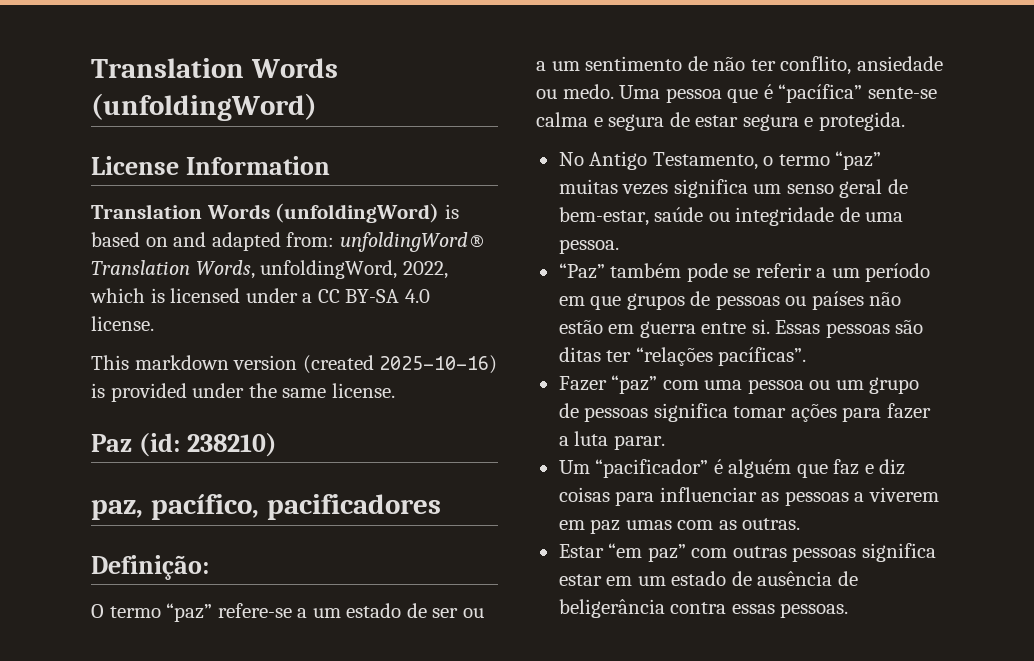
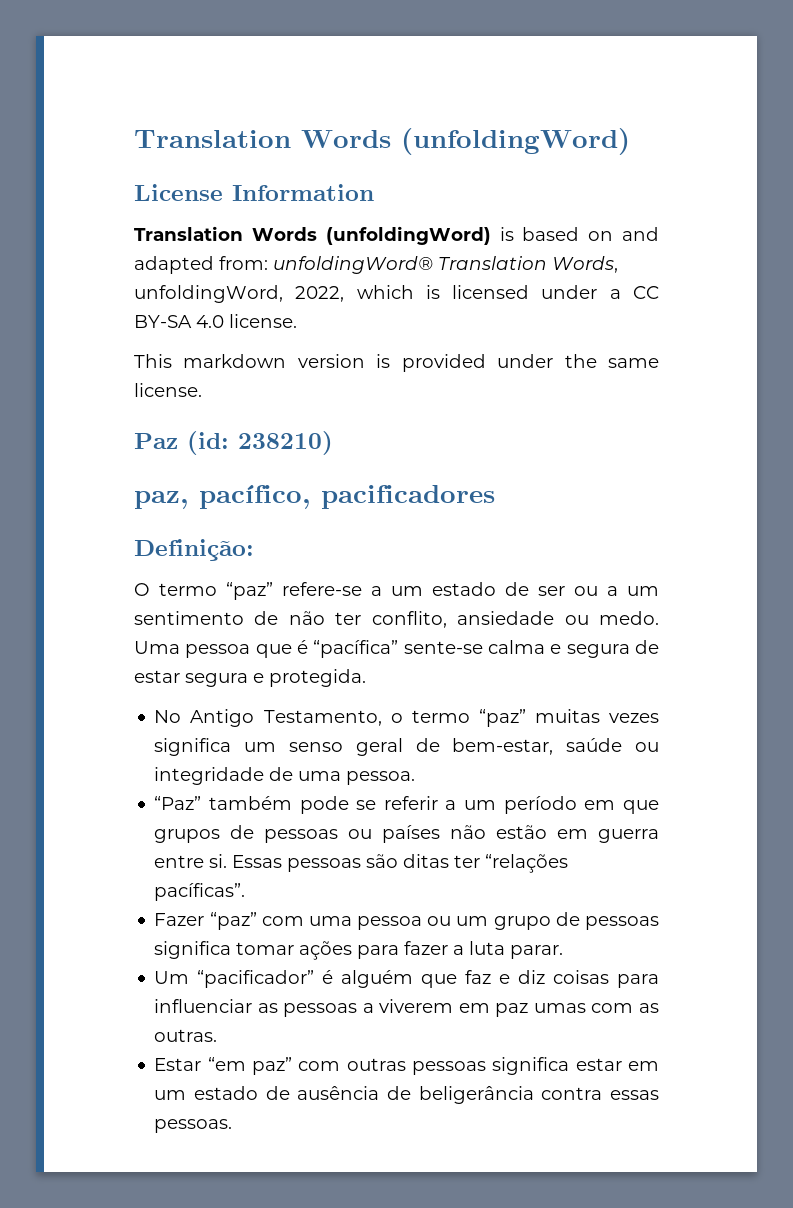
[302,355,498,374] (created 2025-10-16) -> (365, 361) none

